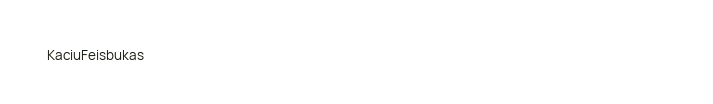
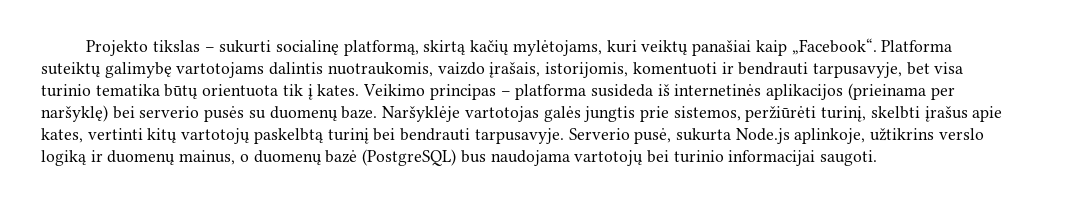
[47,50,144,60] KaciuFeisbukas -> [86,38,953,56] [41,62,964,78] [41,83,955,100] [41,105,1003,122] [41,128,984,144] [41,149,878,166] Projekto tikslas – sukurti socialinę platformą, skirtą kačių mylėtojams, kuri veiktų panašiai kaip „Facebook“. Platforma suteiktų galimybę vartotojams dalintis nuotraukomis, vaizdo įrašais, istorijomis, komentuoti ir bendrauti tarpusavyje, bet visa turinio tematika būtų orientuota tik į kates. Veikimo principas – platforma susideda iš internetinės aplikacijos (prieinama per naršyklę) bei serverio pusės su duomenų baze. Naršyklėje vartotojas galės jungtis prie sistemos, peržiūrėti turinį, skelbti įrašus apie kates, vertinti kitų vartotojų paskelbtą turinį bei bendrauti tarpusavyje. Serverio pusė, sukurta Node.js aplinkoje, užtikrins verslo logiką ir duomenų mainus, o duomenų bazė (PostgreSQL) bus naudojama vartotojų bei turinio informacijai saugoti.

